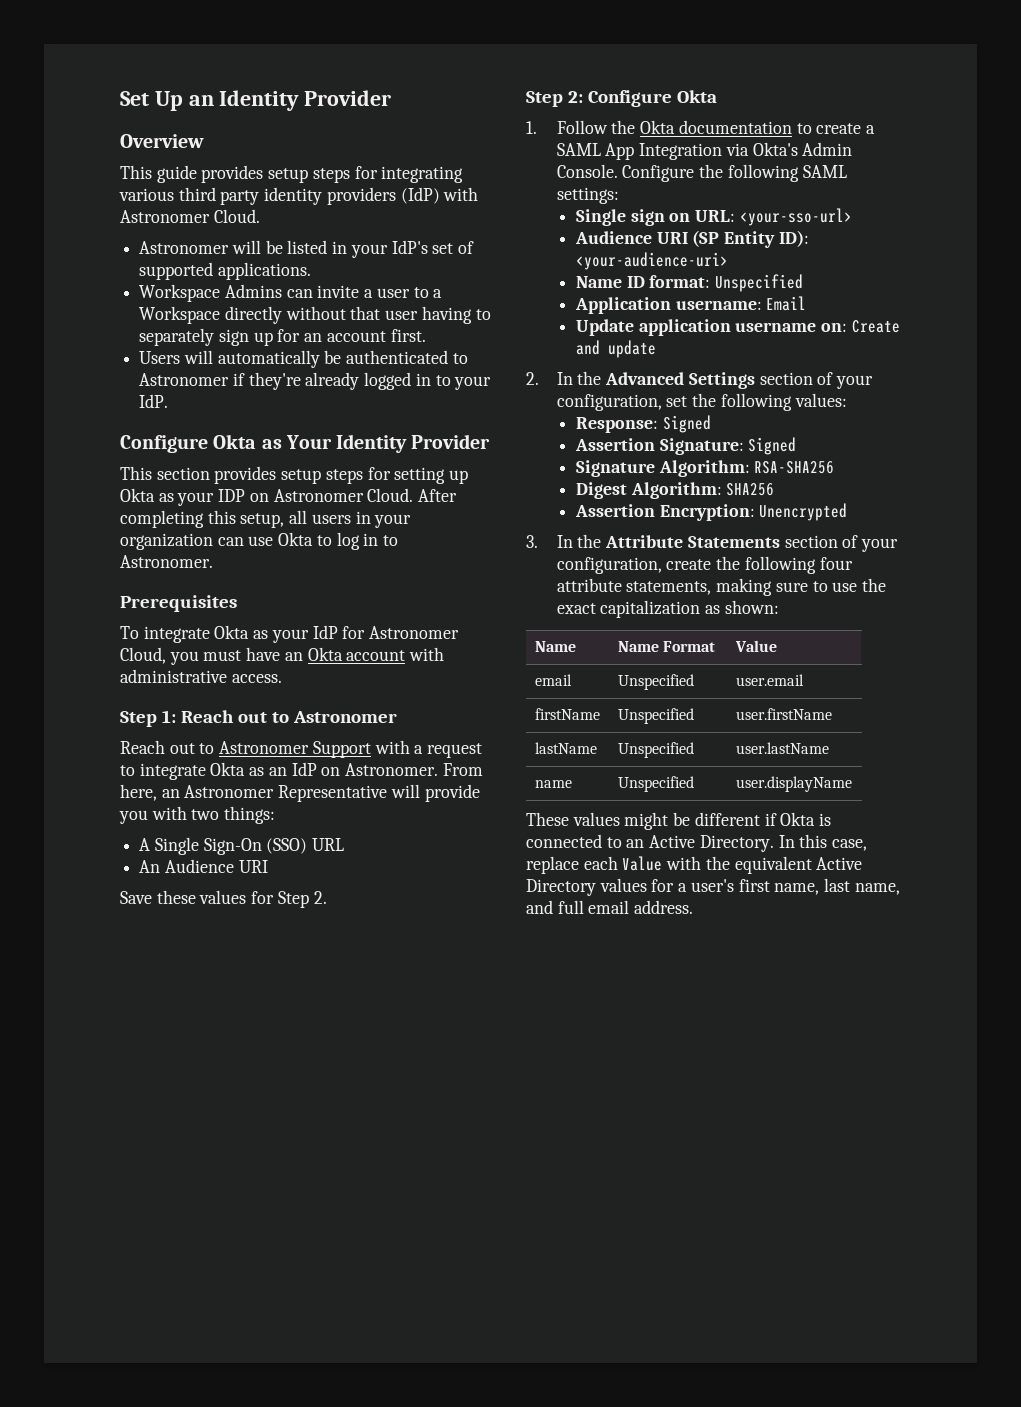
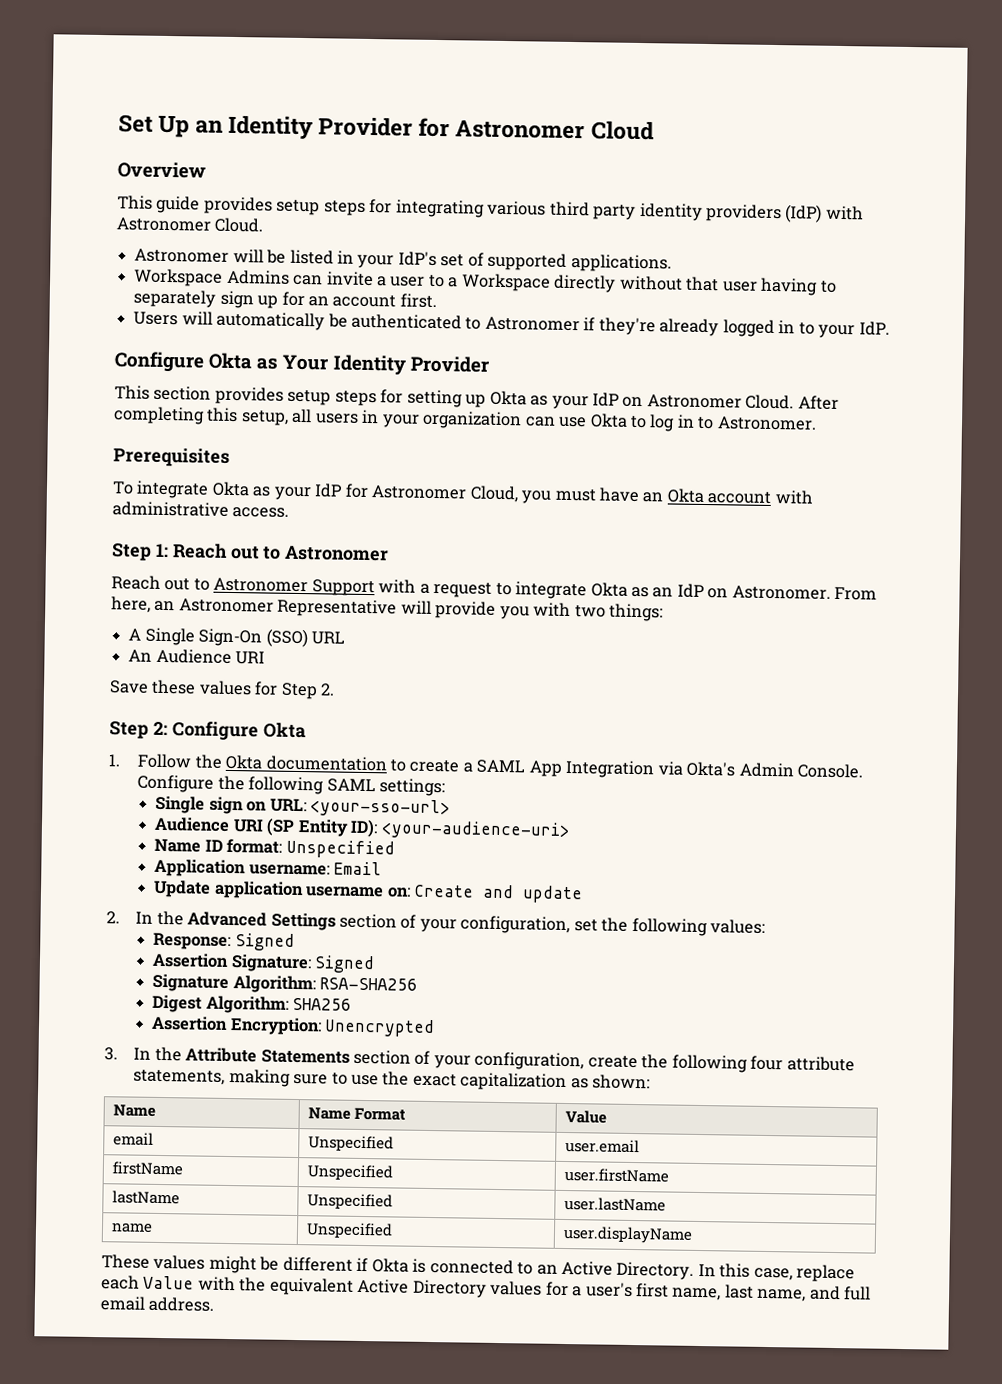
(392, 98) none -> [418,117,654,141] for Astronomer Cloud
[218,489,246,502] IDP -> [592,392,620,407] IdP

